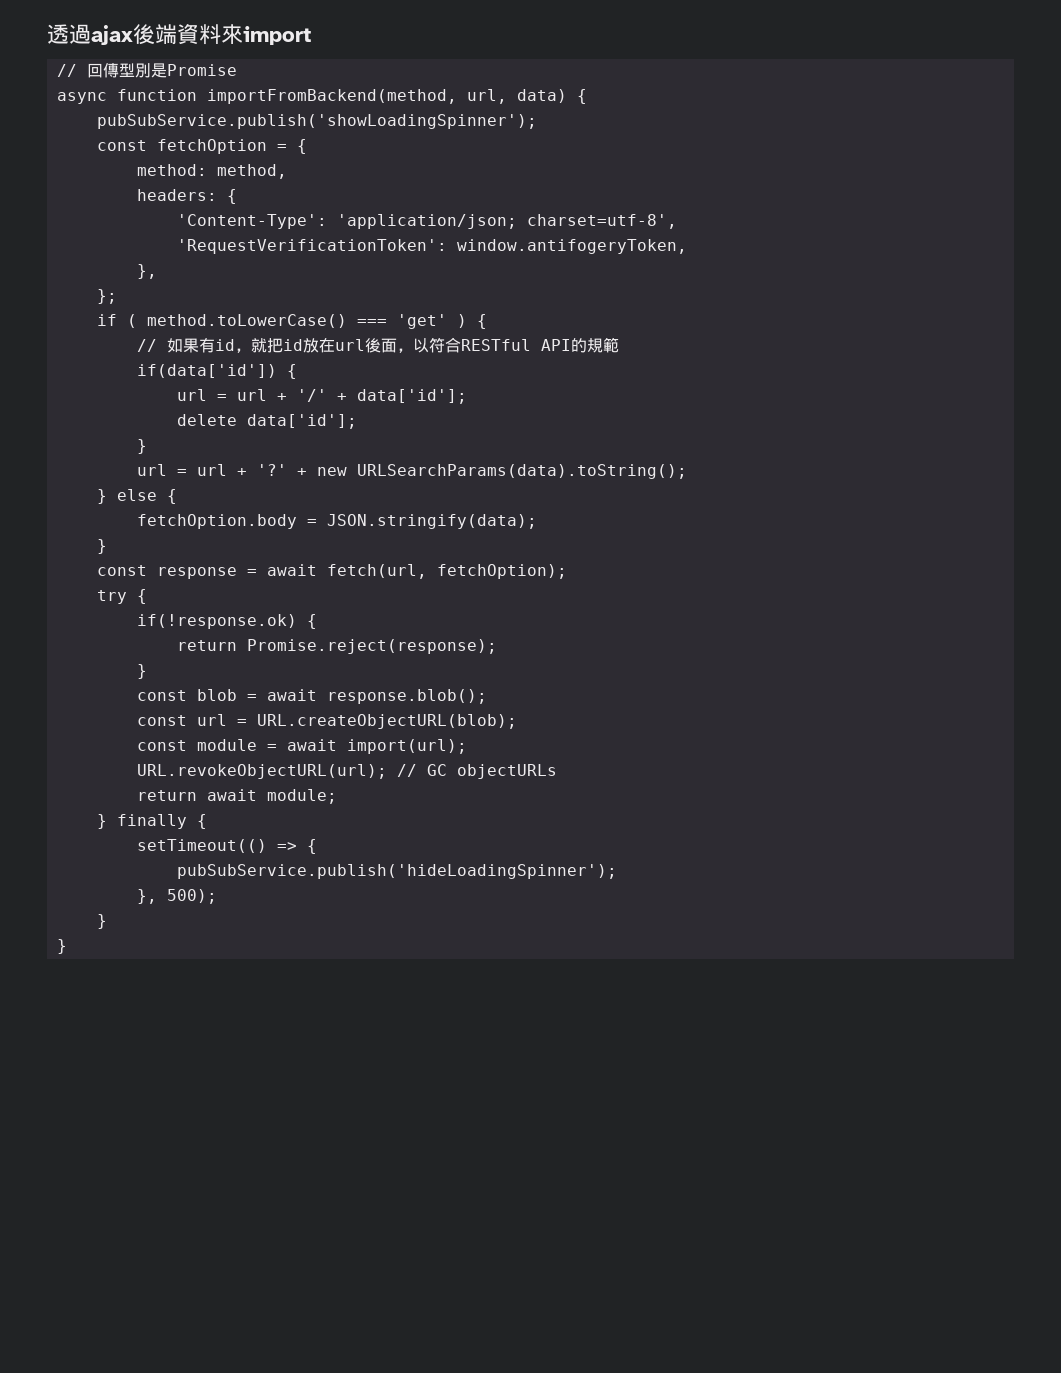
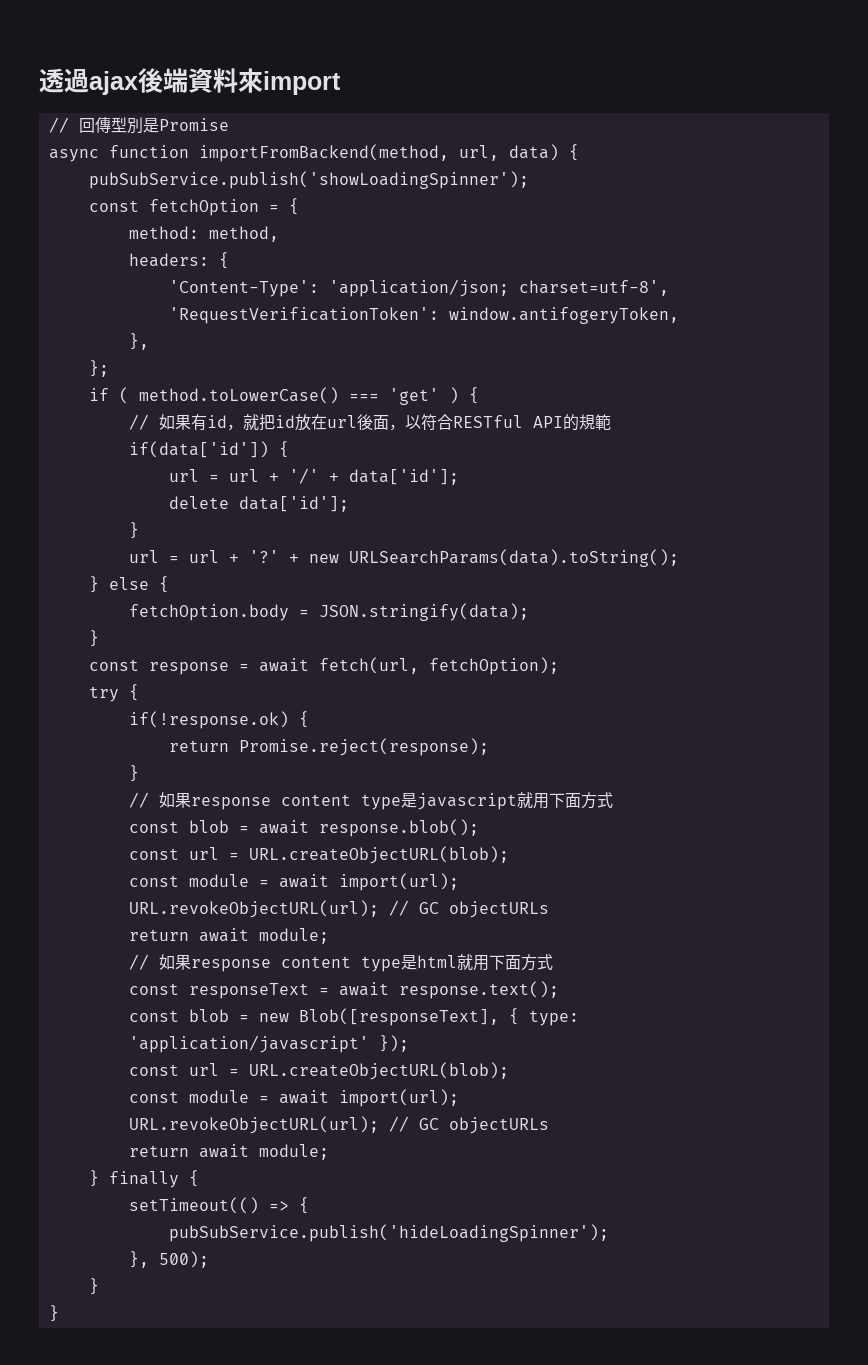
(148, 671) none -> [128,792,613,810] // // 如果response content type是javascript就用下面方式
(338, 796) none -> [128,954,553,972] [128,981,559,999] [128,1008,579,1026] [128,1035,409,1053] [128,1062,509,1080] [128,1089,459,1107] [128,1116,549,1134] [128,1144,329,1160] // // 如果response content type是html就用下面方式 // const responseText = await response.text(); // const blob = new Blob([responseText], { type: 'application/javascript' }); // const url = URL.createObjectURL(blob); // const module = await import(url); // URL.revokeObjectURL(url); // GC objectURLs // return await module;

